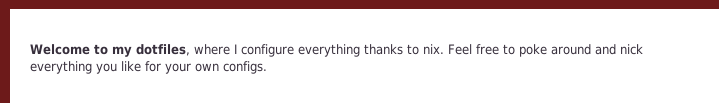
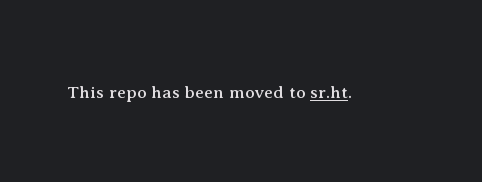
[30,44,643,57] [30,61,267,74] Welcome to my dotfiles, where I configure everything thanks to nix. Feel free to poke around and nick everything you like for your own configs. -> [67,86,353,102] This repo has been moved to sr.ht.

